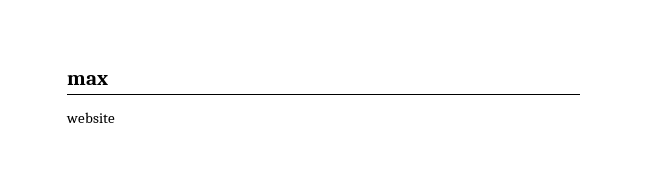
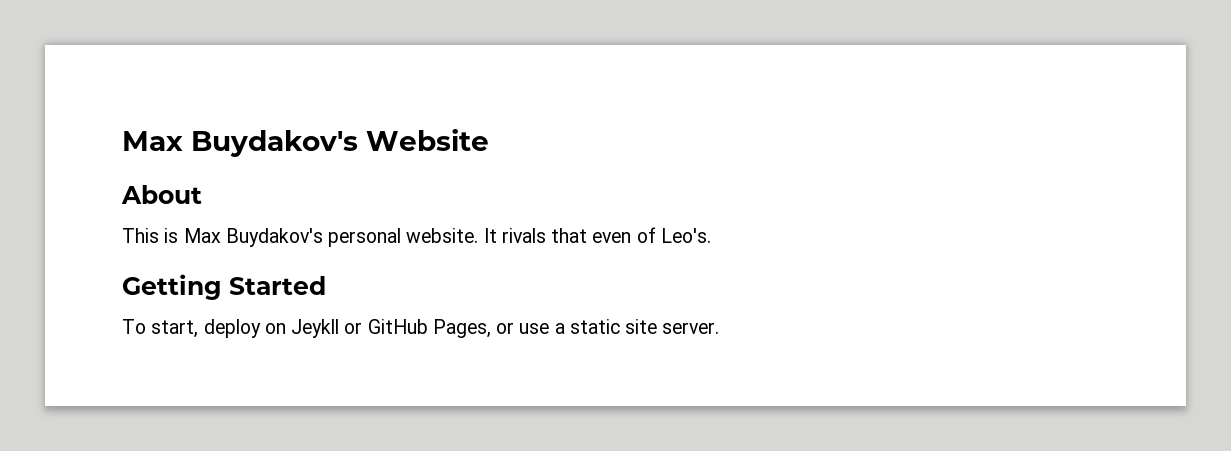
[67,75,108,85] [66,112,115,123] max // website -> [122,129,489,157] [121,185,202,204] [122,227,711,247] [122,274,326,300] [122,319,720,338] Max Buydakov's Website // About // This is Max Buydakov's personal website. It rivals that even of Leo's. // Getting Started // To start, deploy on Jeykll or GitHub Pages, or use a static site server.

